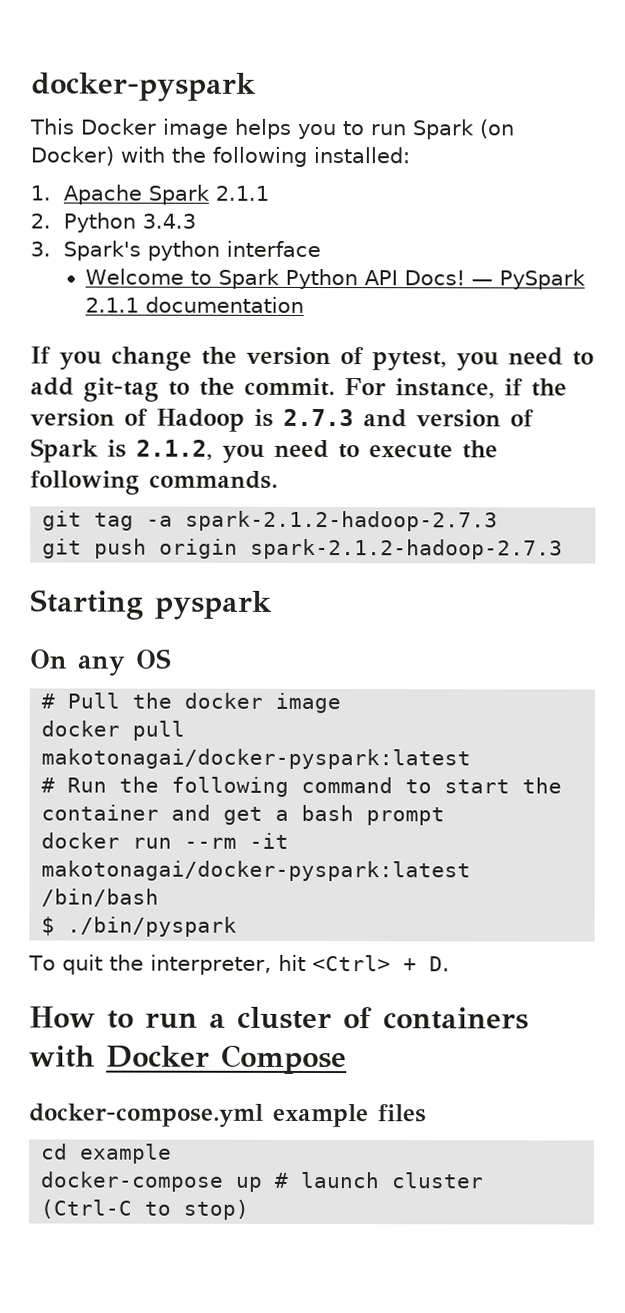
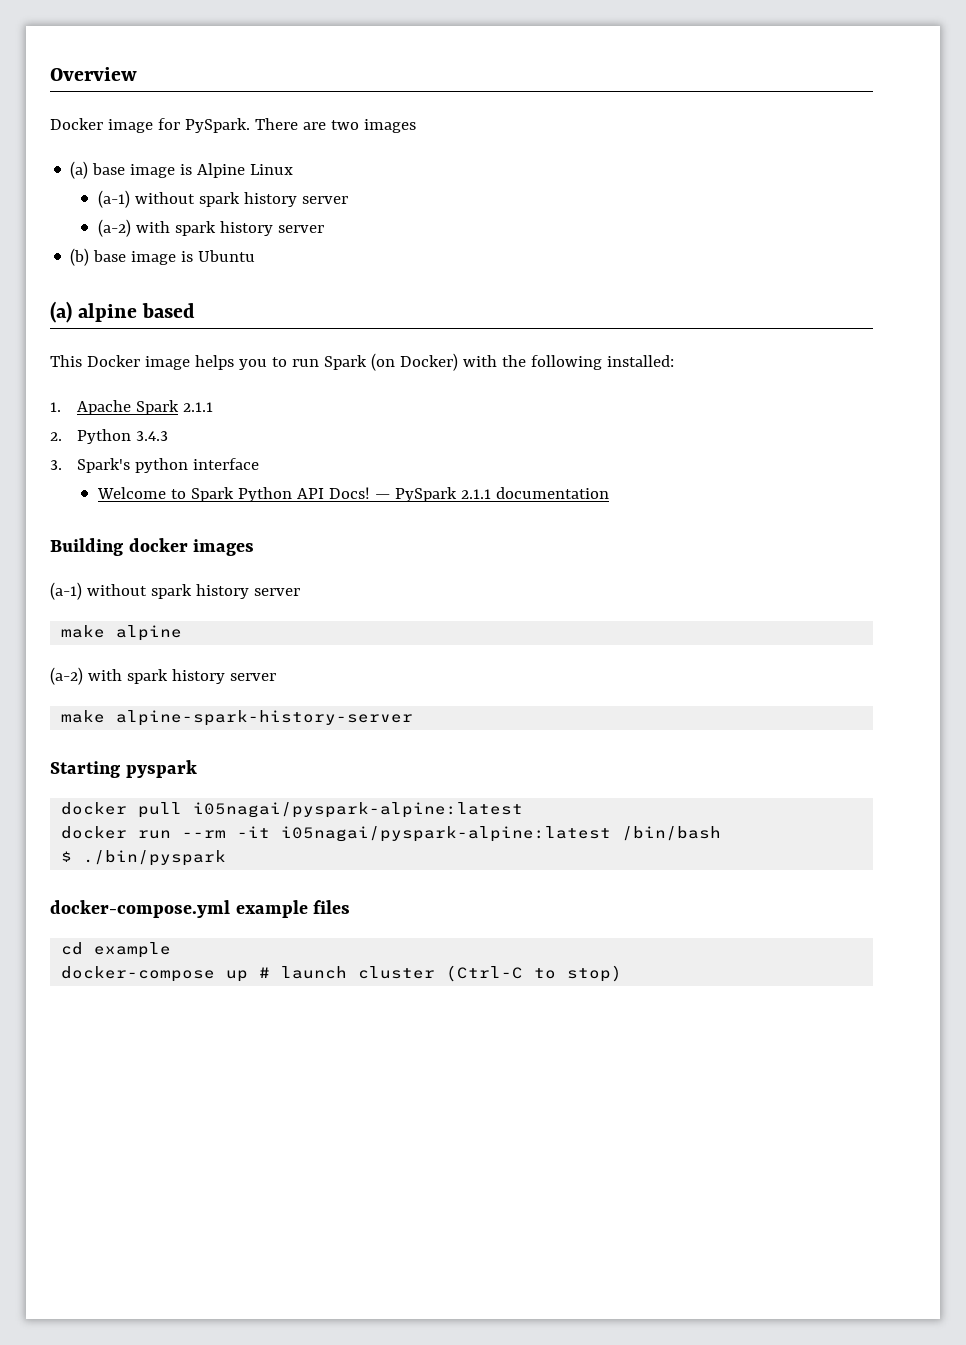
[31,72,256,102] docker-pyspark -> [50,67,137,81] [50,118,416,133] [70,161,294,179] [97,190,348,208] [97,219,324,237] [70,248,256,266] [50,301,196,323] Overview // Docker image for PySpark. There are two images // (a) base image is Alpine Linux // (a-1) without spark history server // (a-2) with spark history server // (b) base image is Ubuntu // (a) alpine based
[30,346,594,372] [30,377,567,402] [30,408,534,432] [30,438,498,464] [30,470,278,495] [42,510,499,532] [42,538,564,560] [30,589,272,620] [29,648,172,676] [41,692,342,714] [41,720,186,741] [41,748,472,770] [41,776,563,797] [41,804,446,826] If you change the version of pytest, you need to add git-tag to the commit. For instance, if the version of Hadoop is 2.7.3 and version of Spark is 2.1.2, you need to execute the following commands. // git tag -a spark-2.1.2-hadoop-2.7.3 // git push origin spark-2.1.2-hadoop-2.7.3 // Starting pyspark // On any OS // # Pull the docker image // docker pull makotonagai/docker-pyspark:latest // # Run the following command to start the container and get a bash prompt -> [50,538,255,556] [50,582,300,600] [61,625,183,641] [50,667,276,685] [61,710,414,726] [50,760,197,778] [61,802,524,818] Building docker images // (a-1) without spark history server // make alpine // (a-2) with spark history server // make alpine-spark-history-server // Starting pyspark // docker pull i05nagai/pyspark-alpine:latest
[41,860,472,882] makotonagai/docker-pyspark:latest -> [281,826,612,842] i05nagai/pyspark-alpine:latest
[28,954,450,975] [29,1006,529,1030] [29,1044,347,1075] // To quit the interpreter, hit <Ctrl> + D. // How to run a cluster of containers with Docker Compose -> (227, 858) none

